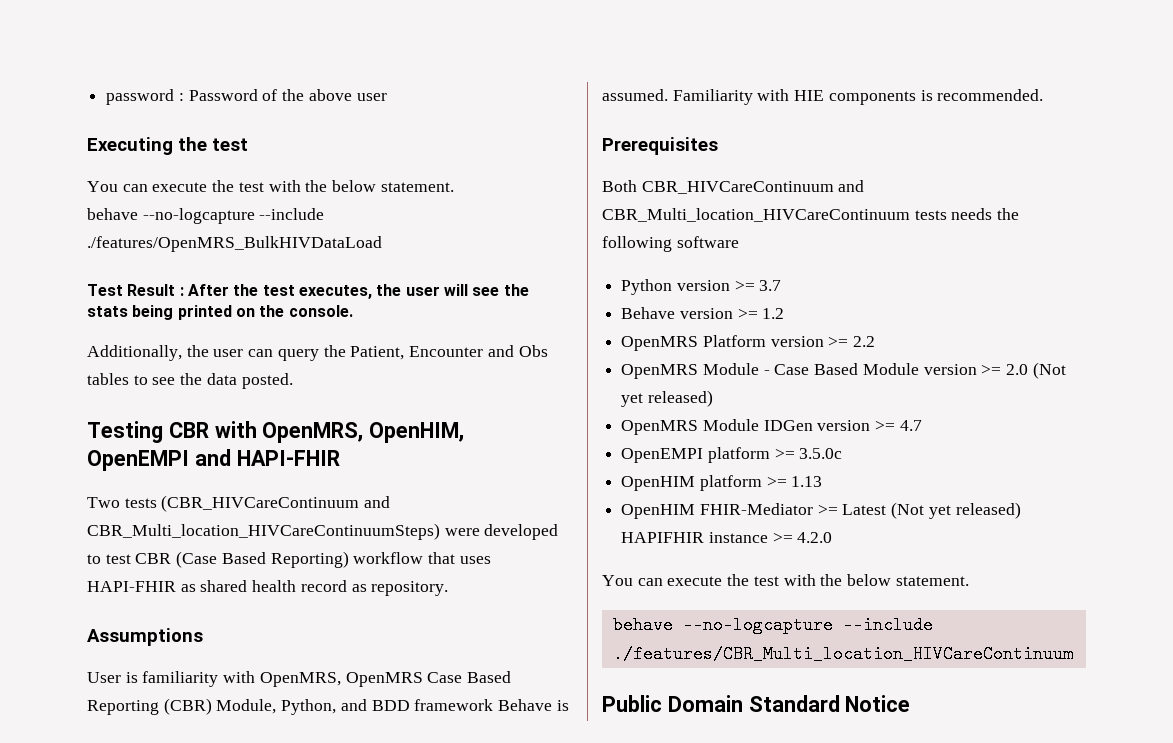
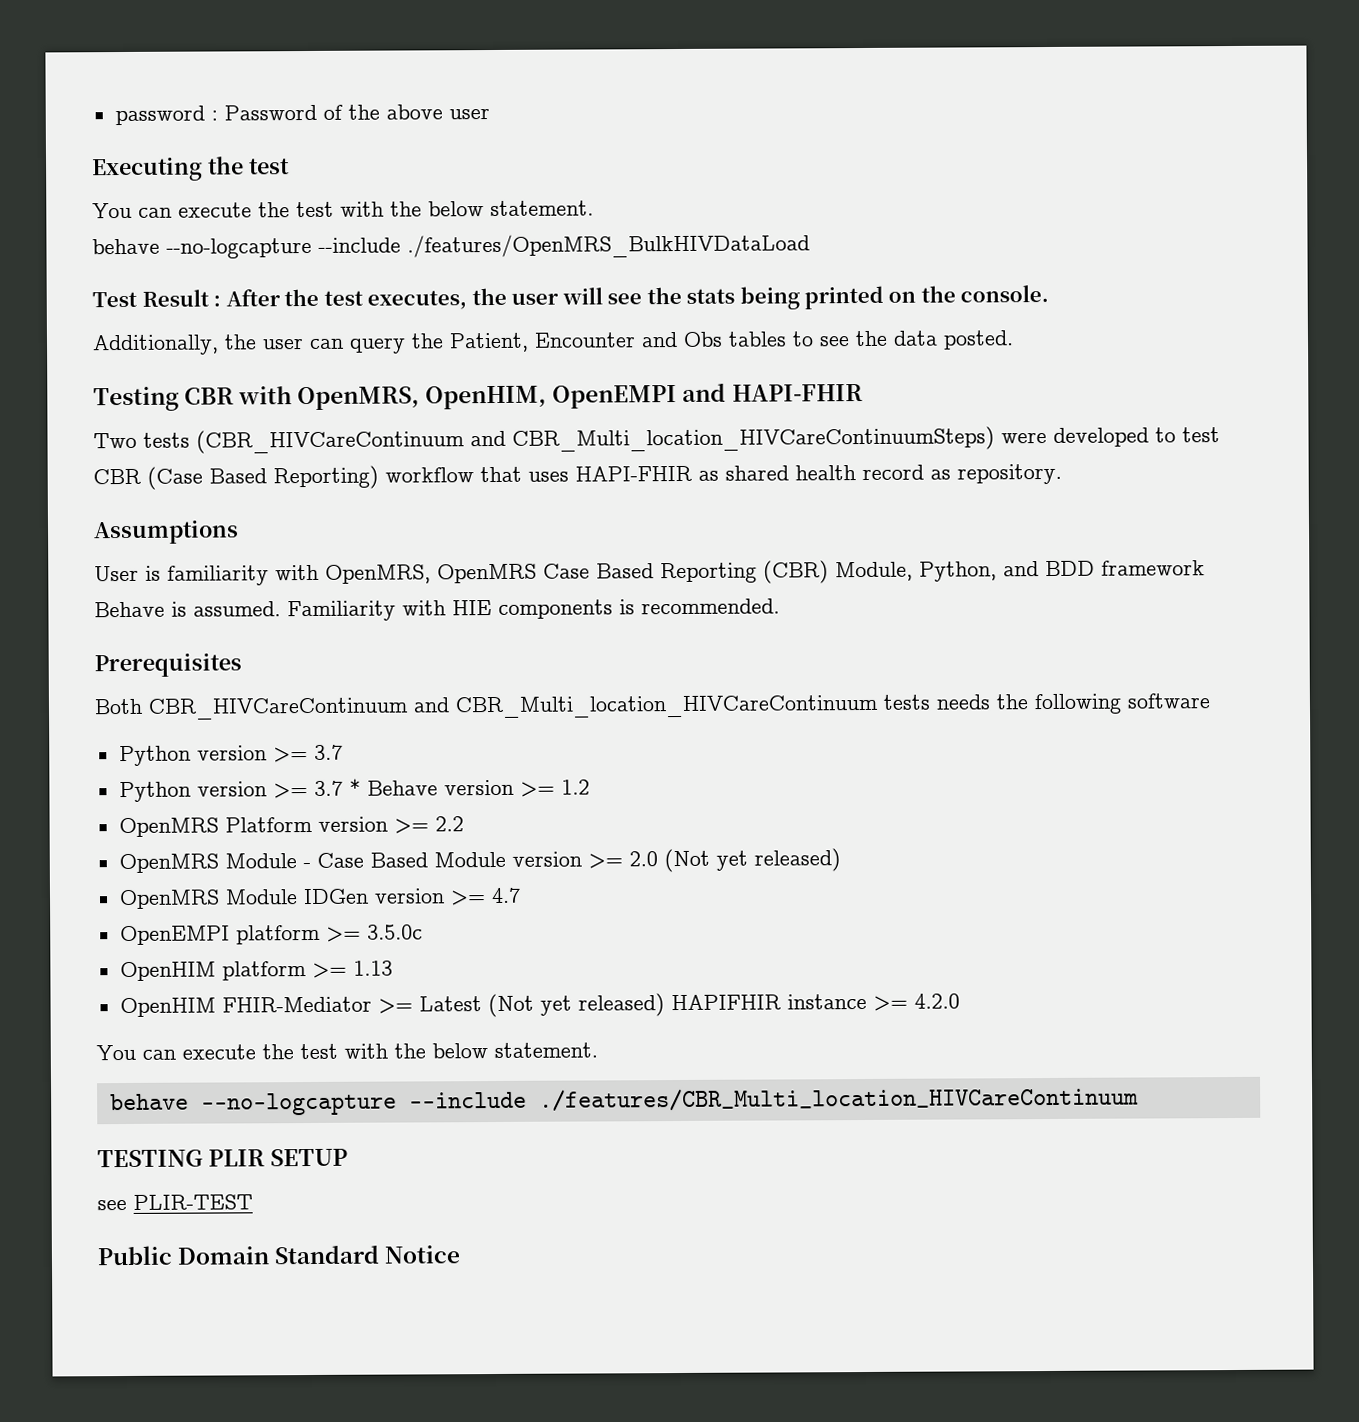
(782, 285) none -> [118,778,361,803] Python version >= 3.7 *
(1073, 654) none -> [97,1148,349,1168] [97,1194,253,1211] // TESTING PLIR SETUP // see PLIR-TEST

